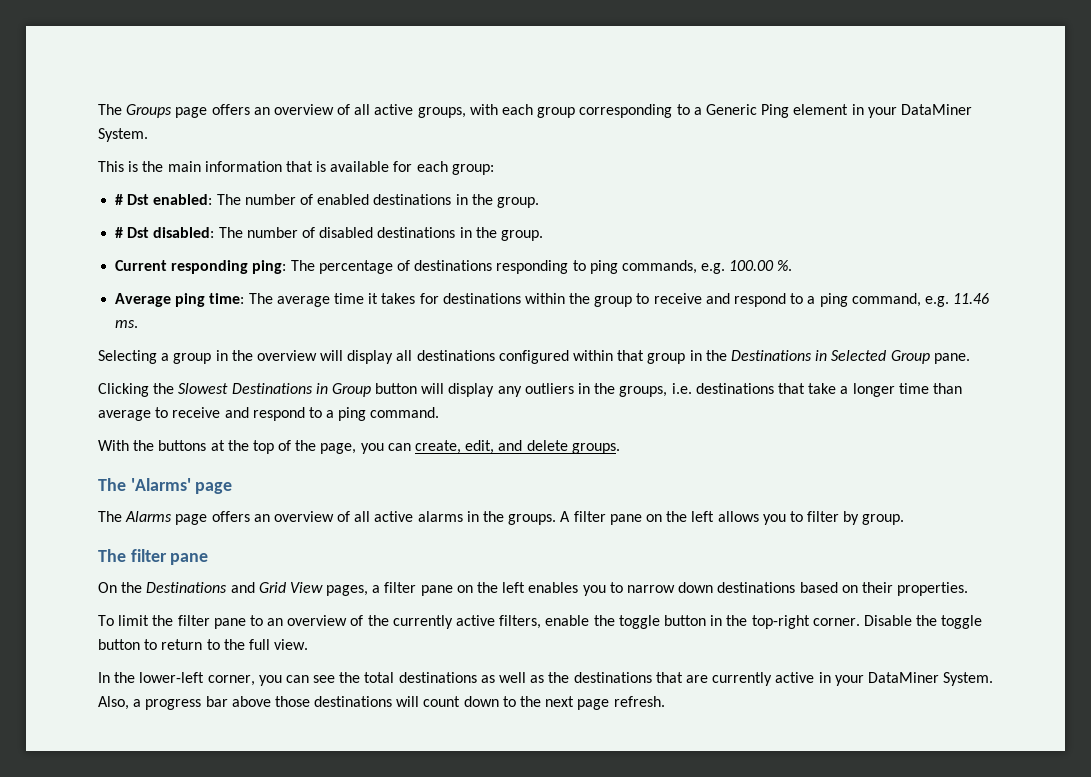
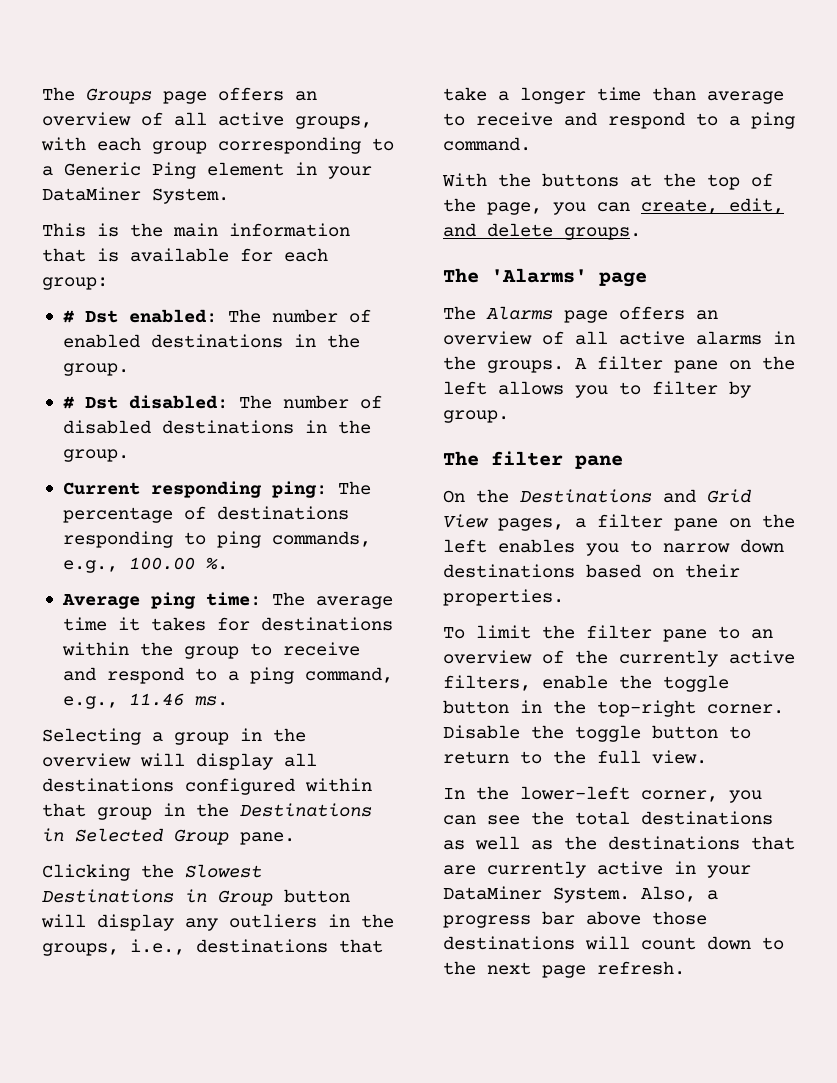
[701,263,726,274] e.g. -> [62,560,118,573] e.g.,
[924,296,949,307] e.g. -> [62,696,118,709] e.g.,
[671,383,692,394] i.e. -> [130,939,185,955] i.e.,

